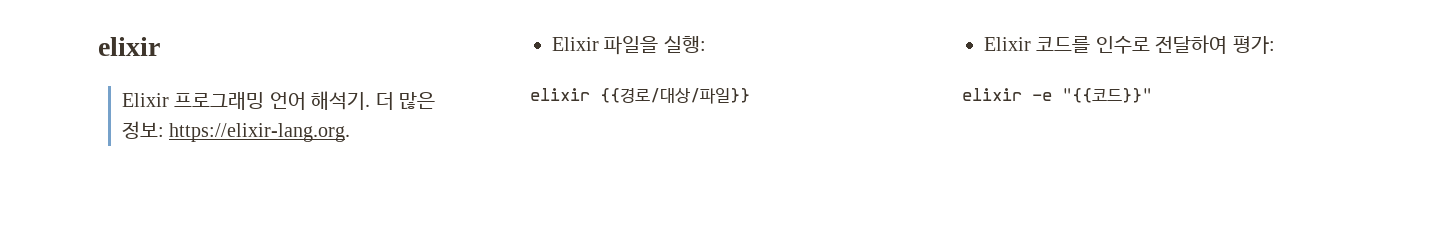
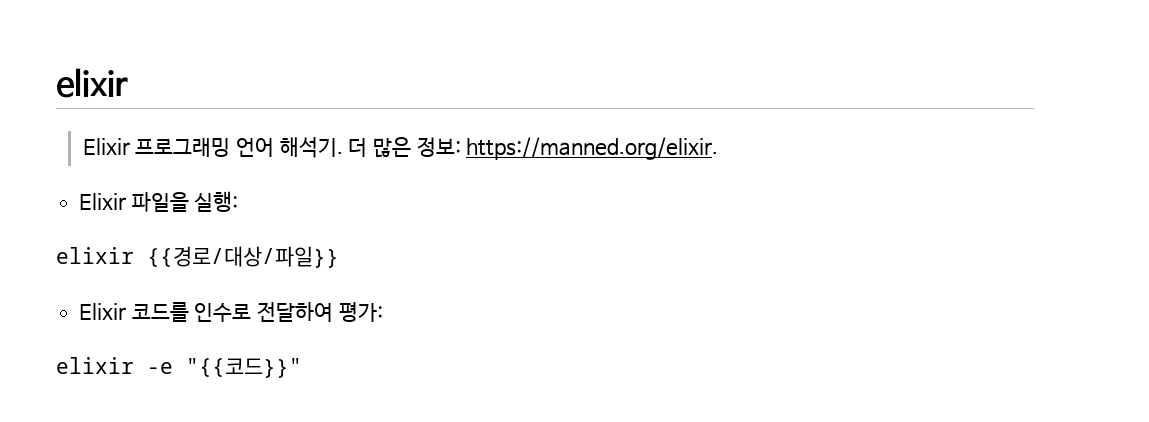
[169,123,351,142] https://elixir-lang.org. -> [466,137,719,160] https://manned.org/elixir.

